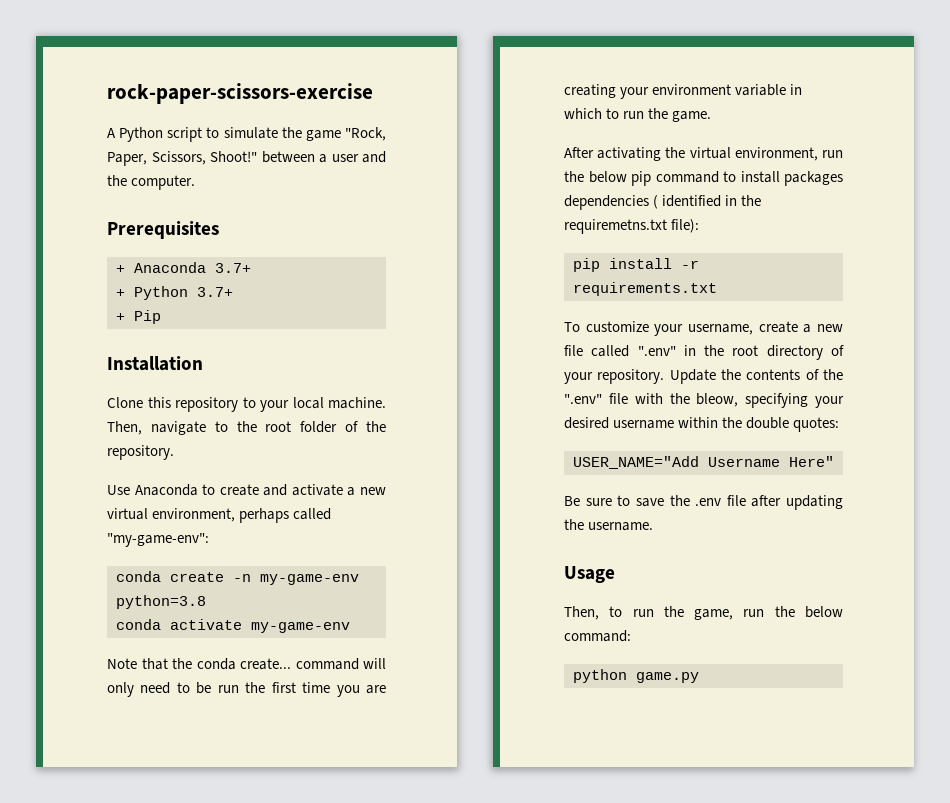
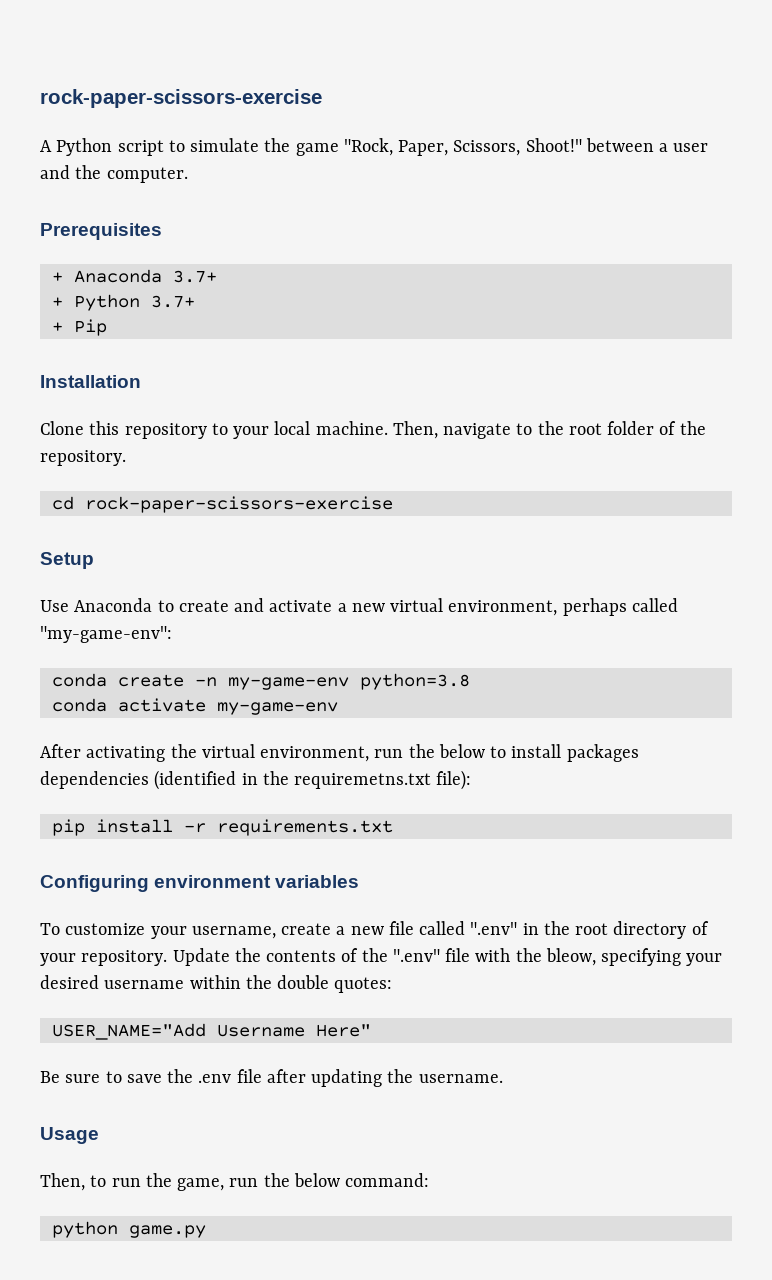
(174, 452) none -> [51,496,393,513] [40,552,94,569] // cd rock-paper-scissors-exercise // Setup
[107,658,386,670] [107,682,387,697] [564,84,803,99] [564,108,712,122] // Note that the conda create... command will only need to be run the first time you are creating your environment variable in which to run the game. -> (338, 708) none
[631,171,719,186] pip command -> (485, 751) none
[653,195,722,209] ( identified -> [154,770,237,790] (identified
(717, 289) none -> [40,875,360,892] // Configuring environment variables

